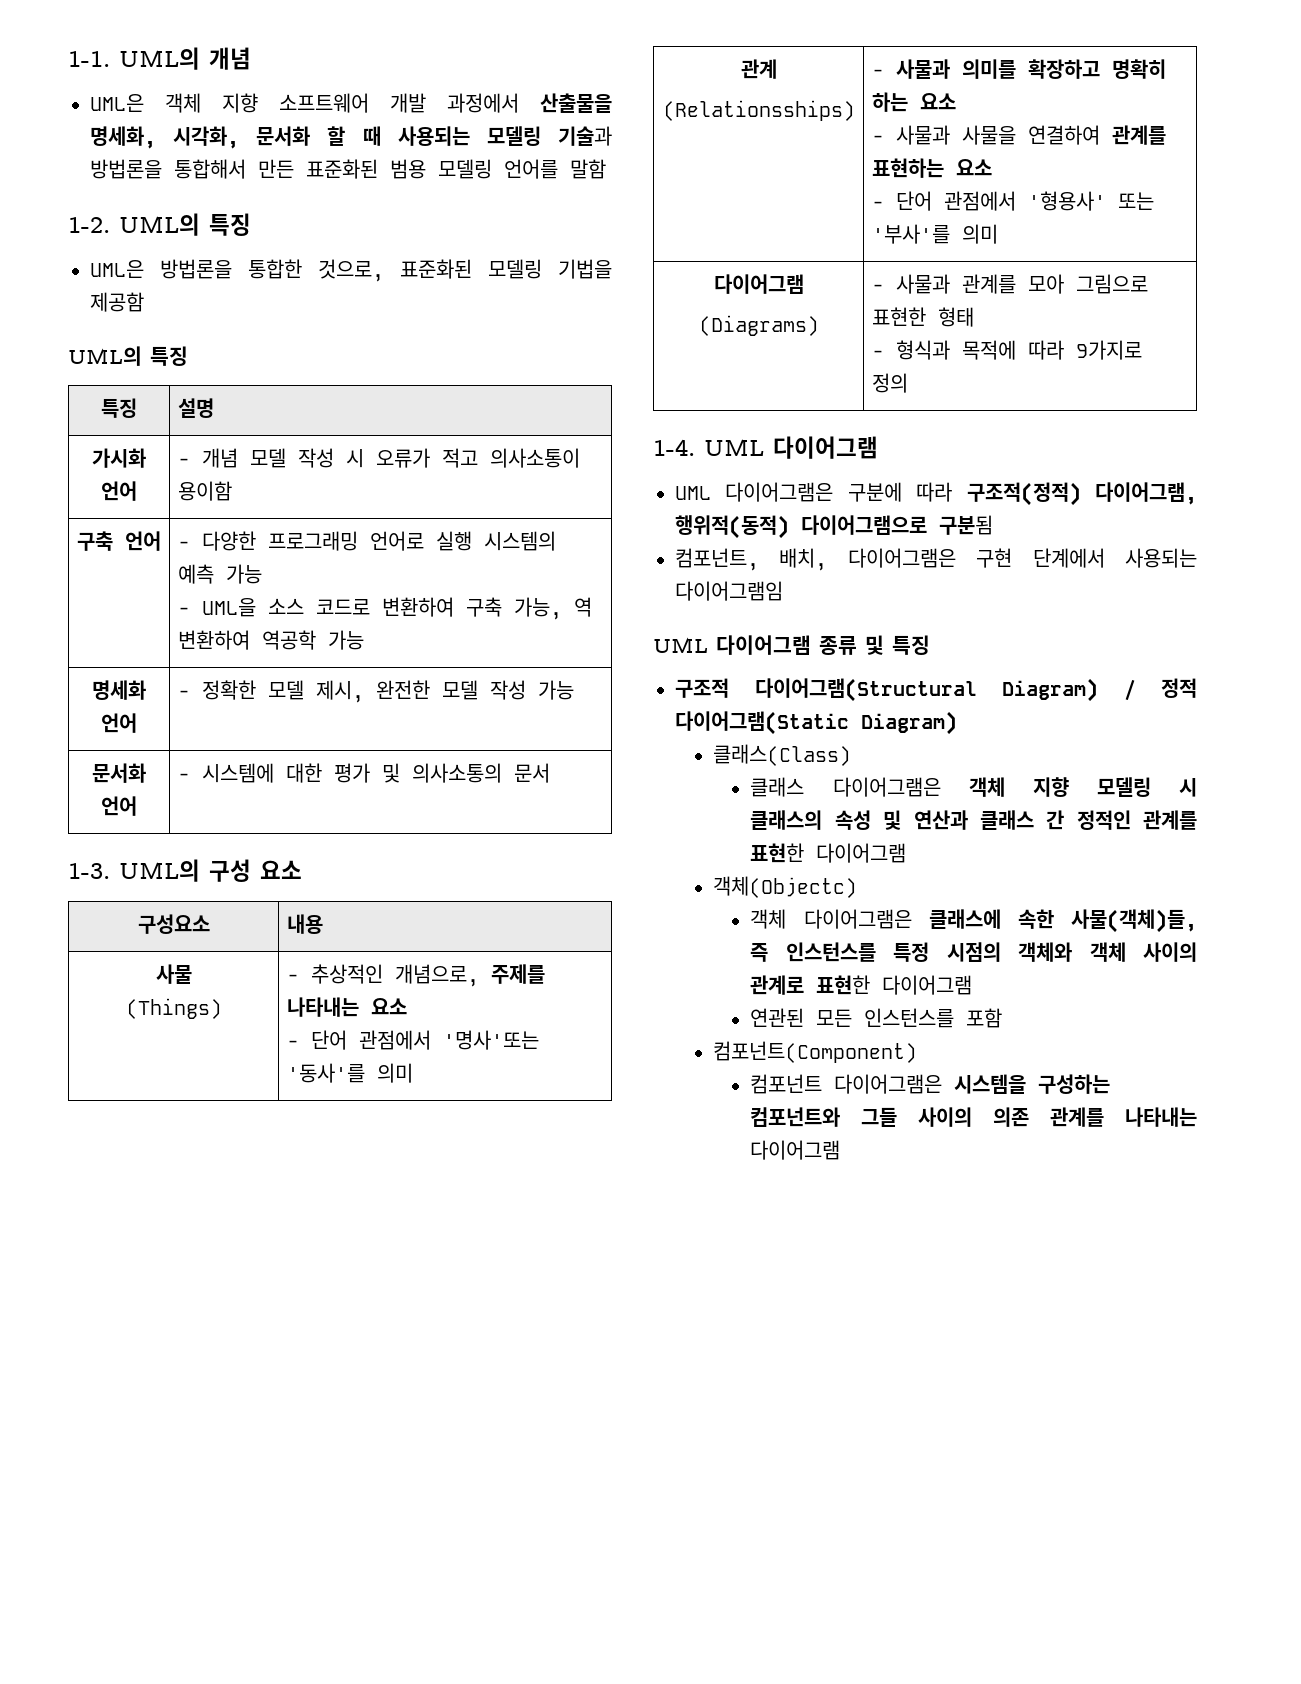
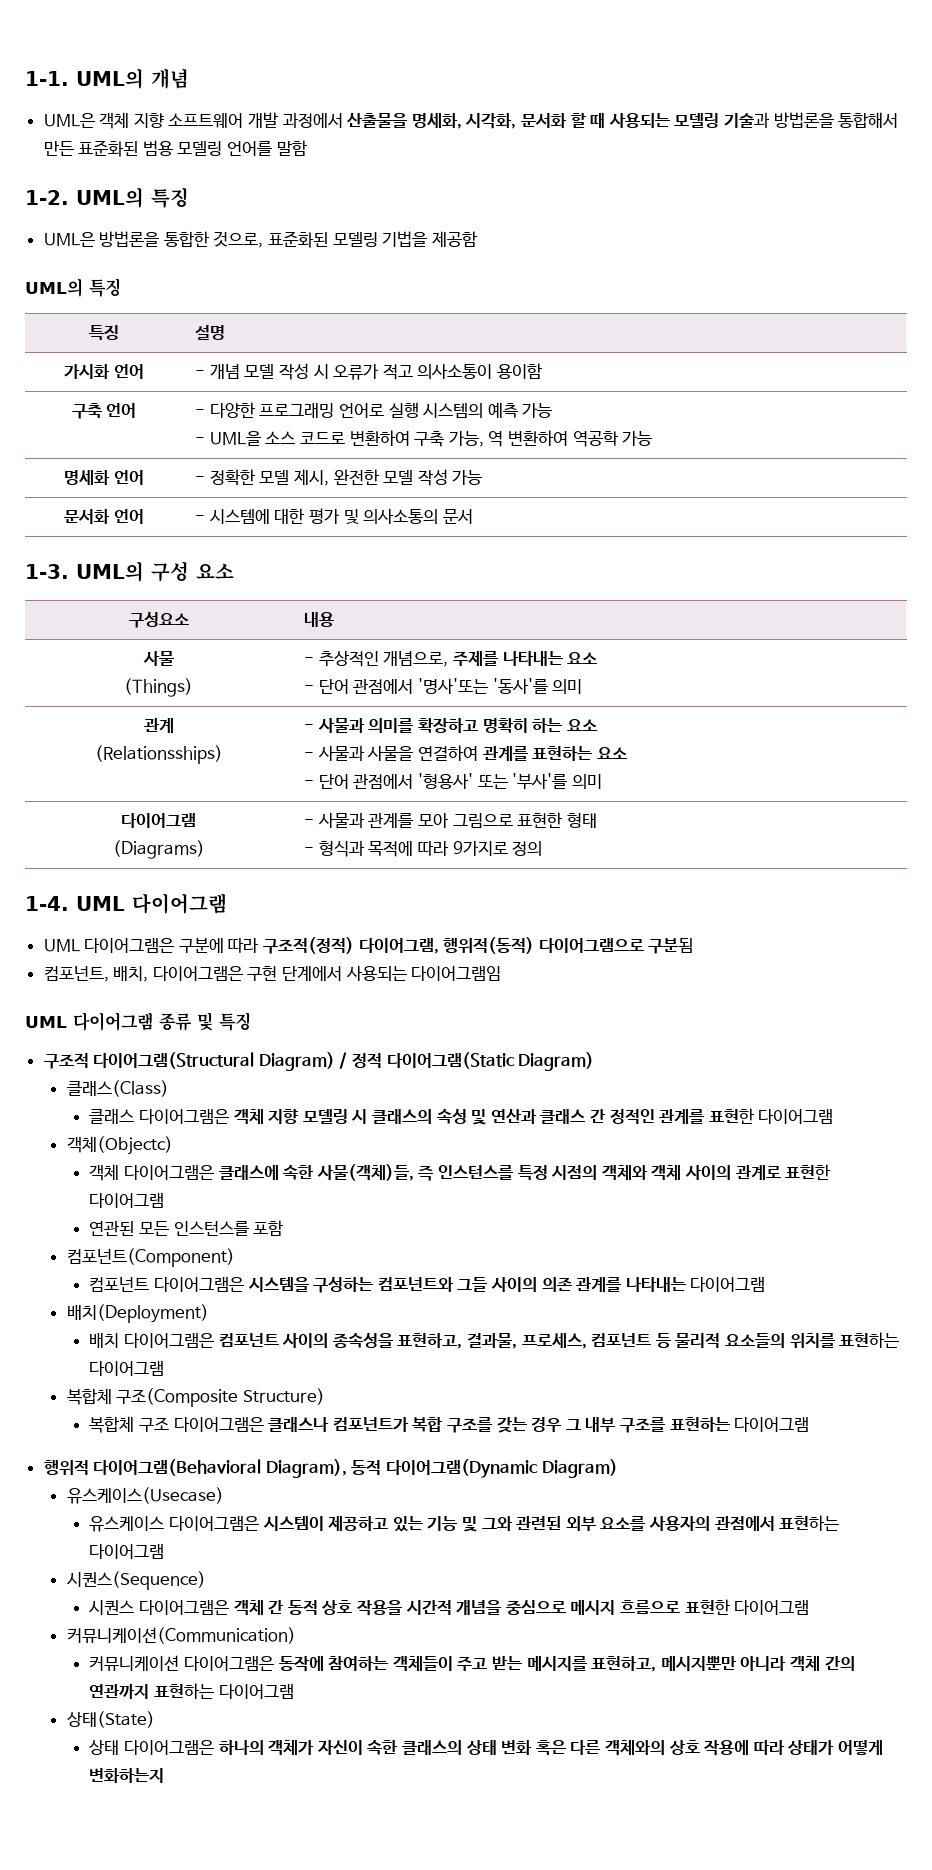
(841, 1150) none -> [66,1304,209,1323] [89,1332,900,1349] [89,1361,165,1376] [66,1388,325,1407] [89,1416,810,1433] [43,1459,618,1478] [66,1487,224,1504] [89,1515,840,1532] [89,1544,165,1559] [66,1571,206,1590] [89,1599,810,1616] [66,1627,296,1644] [89,1655,855,1672] [89,1683,294,1699] [66,1711,155,1728] [89,1739,883,1756] [89,1768,165,1783] // 배치(Deployment) // 배치 다이어그램은 컴포넌트 사이의 종속성을 표현하고, 결과물, 프로세스, 컴포넌트 등 물리적 요소들의 위치를 표현하는 다이어그램 // 복합체 구조(Composite Structure) // 복합체 구조 다이어그램은 클래스나 컴포넌트가 복합 구조를 갖는 경우 그 내부 구조를 표현하는 다이어그램 // 행위적 다이어그램(Behavioral Diagram), 동적 다이어그램(Dynamic Diagram) // 유스케이스(Usecase) // 유스케이스 다이어그램은 시스템이 제공하고 있는 기능 및 그와 관련된 외부 요소를 사용자의 관점에서 표현하는 다이어그램 // 시퀀스(Sequence) // 시퀀스 다이어그램은 객체 간 동적 상호 작용을 시간적 개념을 중심으로 메시지 흐름으로 표현한 다이어그램 // 커뮤니케이션(Communication) // 커뮤니케이션 다이어그램은 동작에 참여하는 객체들이 주고 받는 메시지를 표현하고, 메시지뿐만 아니라 객체 간의 연관까지 표현하는 다이어그램 // 상태(State) // 상태 다이어그램은 하나의 객체가 자신이 속한 클래스의 상태 변화 혹은 다른 객체와의 상호 작용에 따라 상태가 어떻게 변화하는지

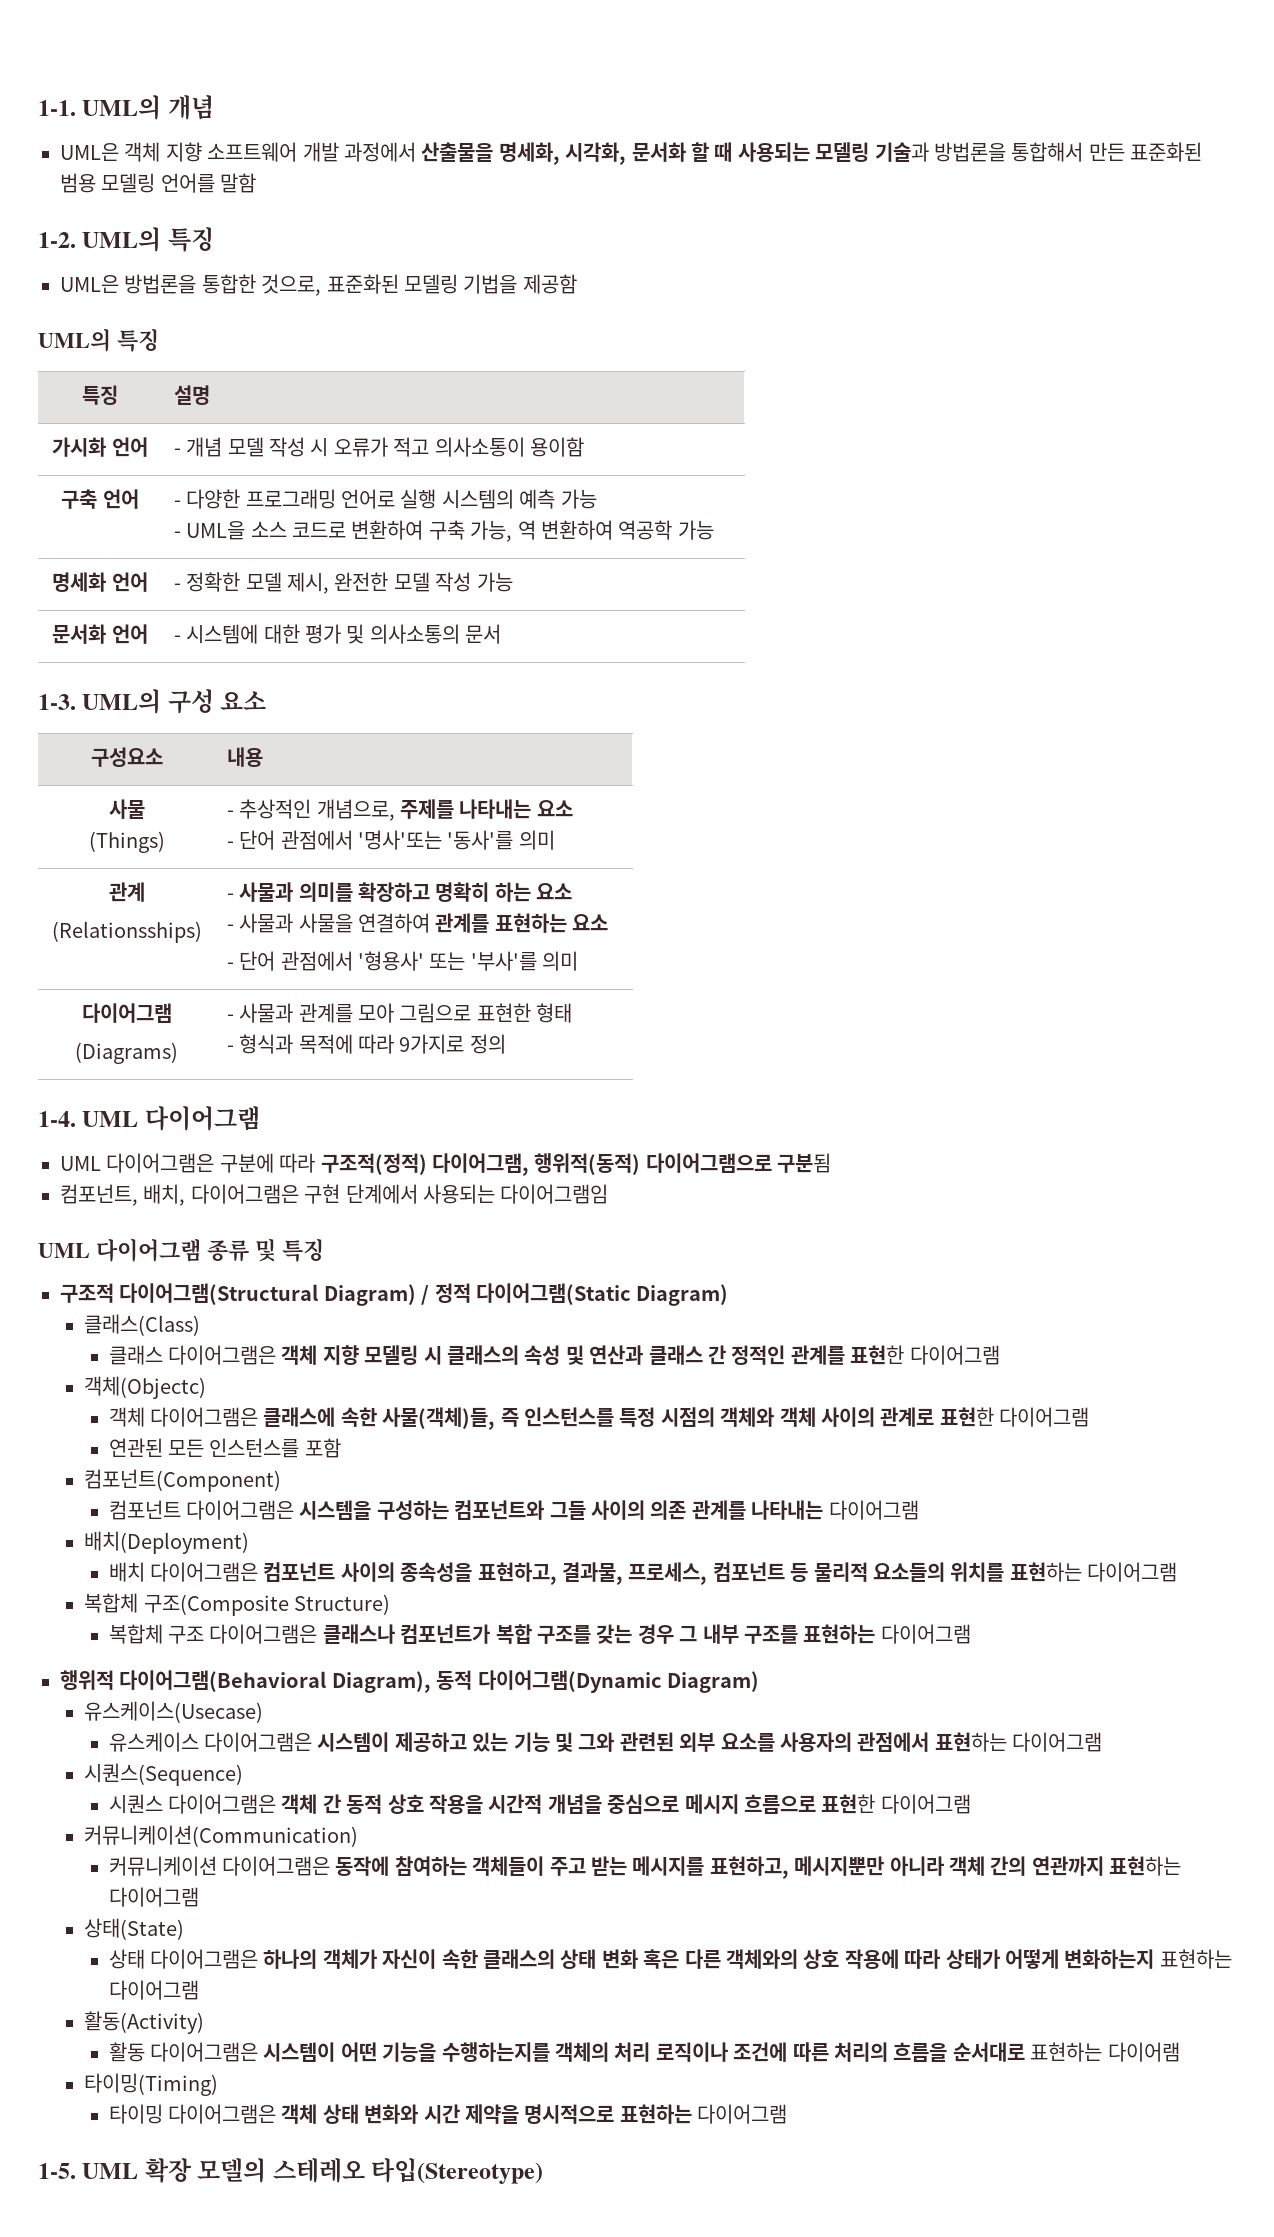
(165, 1775) none -> [1159,1949,1232,1969] [108,1980,199,2000] [84,2011,205,2034] [108,2042,1180,2062] [84,2073,219,2096] [108,2104,788,2124] [38,2158,544,2184] 표현하는 다이어그램 // 활동(Activity) // 활동 다이어그램은 시스템이 어떤 기능을 수행하는지를 객체의 처리 로직이나 조건에 따른 처리의 흐름을 순서대로 표현하는 다이어램 // 타이밍(Timing) // 타이밍 다이어그램은 객체 상태 변화와 시간 제약을 명시적으로 표현하는 다이어그램 // 1-5. UML 확장 모델의 스테레오 타입(Stereotype)

